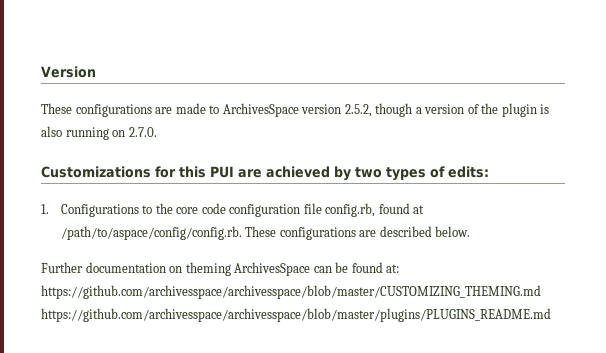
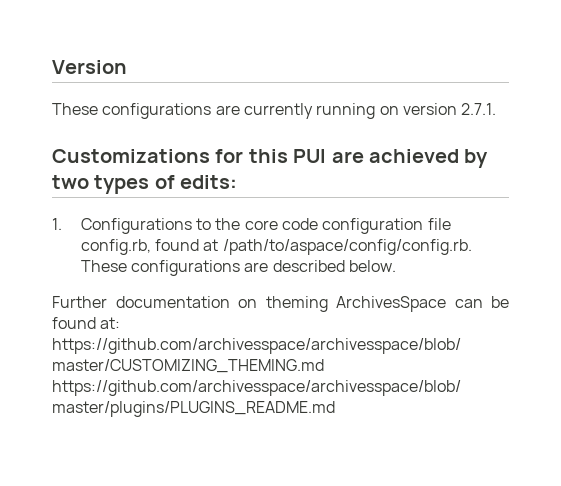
[175,103,550,117] [41,126,157,140] made to ArchivesSpace version 2.5.2, though a version of the plugin is also running on 2.7.0. -> [243,103,497,119] currently running on version 2.7.1.

